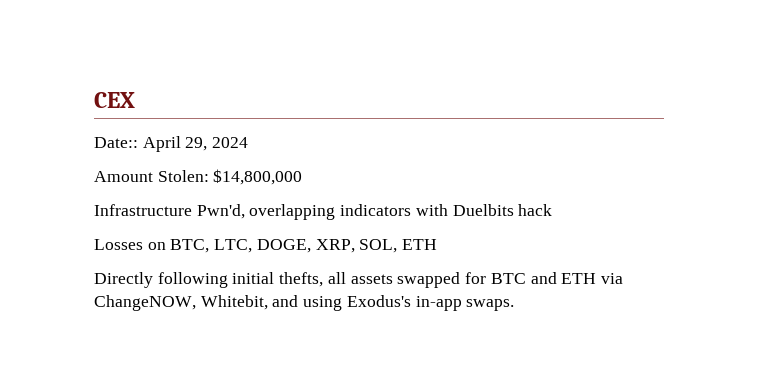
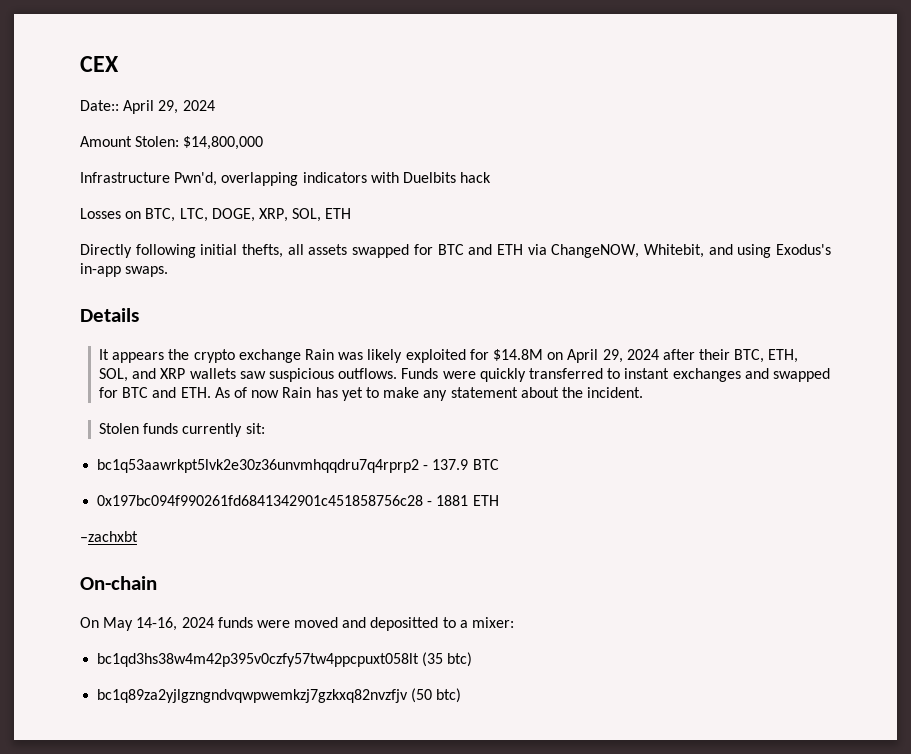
(515, 305) none -> [80,308,139,322] [99,349,799,363] [99,368,830,382] [99,387,644,401] [99,423,265,437] [97,459,499,473] [97,495,499,506] [80,531,138,542] [80,576,157,590] [80,617,515,631] [97,652,473,667] [97,688,462,703] // Details // It appears the crypto exchange Rain was likely exploited for $14.8M on April 29, 2024 after their BTC, ETH, SOL, and XRP wallets saw suspicious outflows. Funds were quickly transferred to instant exchanges and swapped for BTC and ETH. As of now Rain has yet to make any statement about the incident. // Stolen funds currently sit: // bc1q53aawrkpt5lvk2e30z36unvmhqqdru7q4rprp2 - 137.9 BTC // 0x197bc094f990261fd6841342901c451858756c28 - 1881 ETH // –zachxbt // On-chain // On May 14-16, 2024 funds were moved and depositted to a mixer: // bc1qd3hs38w4m42p395v0czfy57tw4ppcpuxt058lt (35 btc) // bc1q89za2yjlgzngndvqwpwemkzj7gzkxq82nvzfjv (50 btc)

